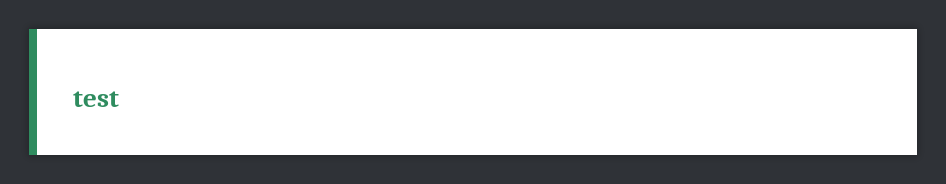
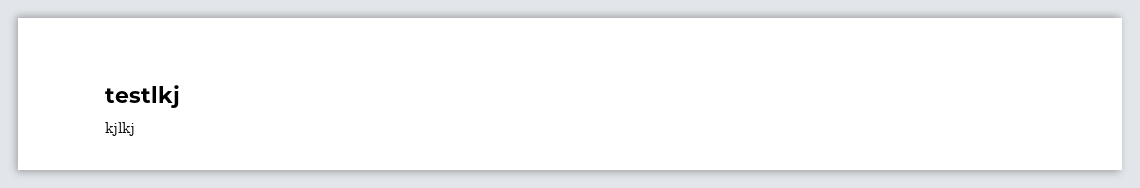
[73,91,119,107] test -> [105,85,180,108] [105,122,135,136] testlkj // kjlkj

